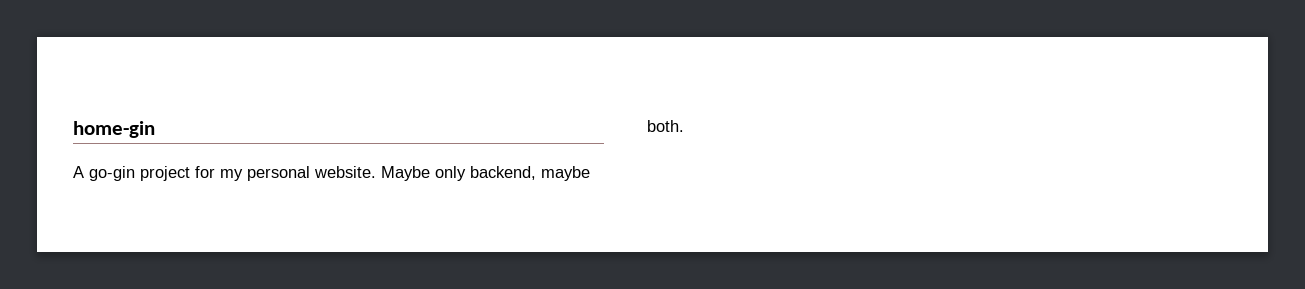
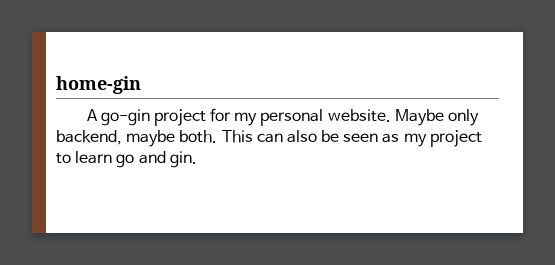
(684, 126) none -> [221,130,482,147] [56,151,197,168] This can also be seen as my project to learn go and gin.

